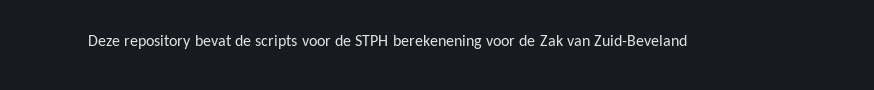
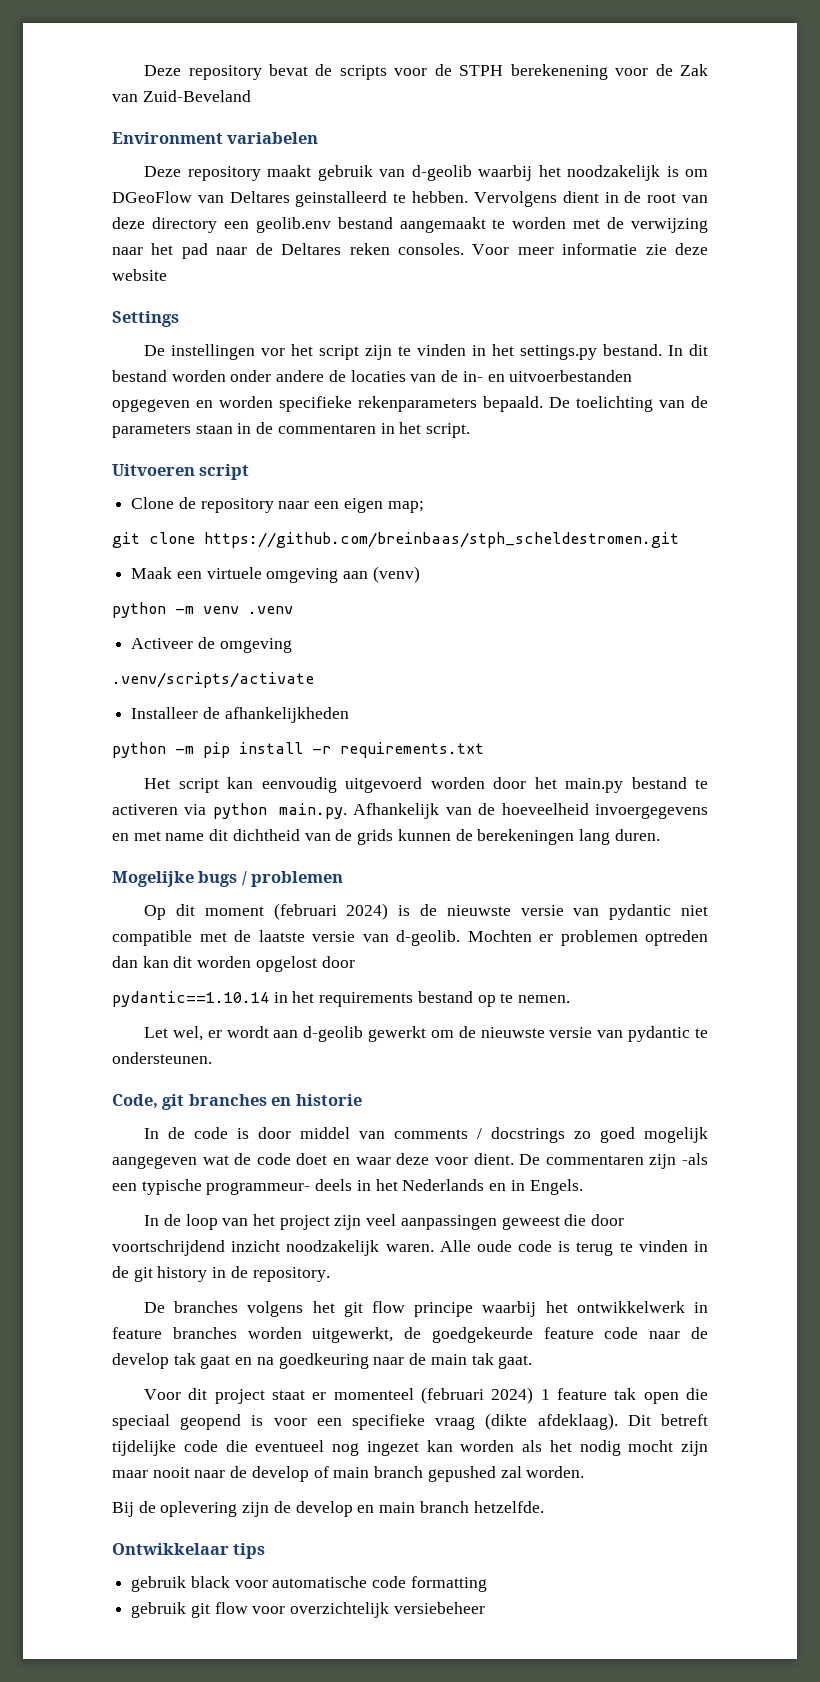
(688, 40) none -> [112,132,319,144] [144,165,708,181] [112,191,709,207] [112,217,708,233] [112,243,708,259] [112,269,167,281] [112,311,179,327] [144,344,708,360] [112,370,633,382] [112,396,708,412] [112,422,471,438] [112,464,250,480] [131,497,424,513] [112,532,679,548] [131,566,420,583] [112,602,293,618] [131,637,292,653] [112,672,314,688] [131,707,349,723] [112,742,484,758] [144,777,708,793] [112,803,708,819] [112,829,660,845] [112,871,344,887] [144,903,708,920] [112,930,708,946] [112,956,355,972] [112,991,571,1007] [144,1026,708,1042] [112,1052,212,1064] [112,1094,362,1110] [144,1127,708,1143] [112,1153,709,1169] [112,1179,583,1195] [144,1214,625,1230] [112,1240,708,1256] [112,1266,330,1282] [144,1301,708,1317] [112,1327,709,1343] [112,1353,533,1369] [144,1387,708,1404] [112,1413,708,1430] [112,1440,708,1456] [112,1466,585,1482] [112,1501,544,1517] [112,1543,266,1559] [131,1576,487,1592] [131,1602,485,1618] // Environment variabelen // Deze repository maakt gebruik van d-geolib waarbij het noodzakelijk is om DGeoFlow van Deltares geinstalleerd te hebben. Vervolgens dient in de root van deze directory een geolib.env bestand aangemaakt te worden met de verwijzing naar het pad naar de Deltares reken consoles. Voor meer informatie zie deze website // Settings // De instellingen vor het script zijn te vinden in het settings.py bestand. In dit bestand worden onder andere de locaties van de in- en uitvoerbestanden opgegeven en worden specifieke rekenparameters bepaald. De toelichting van de parameters staan in de commentaren in het script. // Uitvoeren script // Clone de repository naar een eigen map; // git clone https://github.com/breinbaas/stph_scheldestromen.git // Maak een virtuele omgeving aan (venv) // python -m venv .venv // Activeer de omgeving // .venv/scripts/activate // Installeer de afhankelijkheden // python -m pip install -r requirements.txt // Het script kan eenvoudig uitgevoerd worden door het main.py bestand te activeren via python main.py. Afhankelijk van de hoeveelheid invoergegevens en met name dit dichtheid van de grids kunnen de berekeningen lang duren. // Mogelijke bugs / problemen // Op dit moment (februari 2024) is de nieuwste versie van pydantic niet compatible met de laatste versie van d-geolib. Mochten er problemen optreden dan kan dit worden opgelost door // pydantic==1.10.14 in het requirements bestand op te nemen. // Let wel, er wordt aan d-geolib gewerkt om de nieuwste versie van pydantic te ondersteunen. // Code, git branches en historie // In de code is door middel van comments / docstrings zo goed mogelijk aangegeven wat de code doet en waar deze voor dient. De commentaren zijn -als een typische programmeur- deels in het Nederlands en in Engels. // In de loop van het project zijn veel aanpassingen geweest die door voortschrijdend inzicht noodzakelijk waren. Alle oude code is terug te vinden in de git history in de repository. // De branches volgens het git flow principe waarbij het ontwikkelwerk in feature branches worden uitgewerkt, de goedgekeurde feature code naar de develop tak gaat en na goedkeuring naar de main tak gaat. // Voor dit project staat er momenteel (februari 2024) 1 feature tak open die speciaal geopend is voor een specifieke vraag (dikte afdeklaag). Dit betreft tijdelijke code die eventueel nog ingezet kan worden als het nodig mocht zijn maar nooit naar de develop of main branch gepushed zal worden. // Bij de oplevering zijn de develop en main branch hetzelfde. // Ontwikkelaar tips // gebruik black voor automatische code formatting // gebruik git flow voor overzichtelijk versiebeheer

